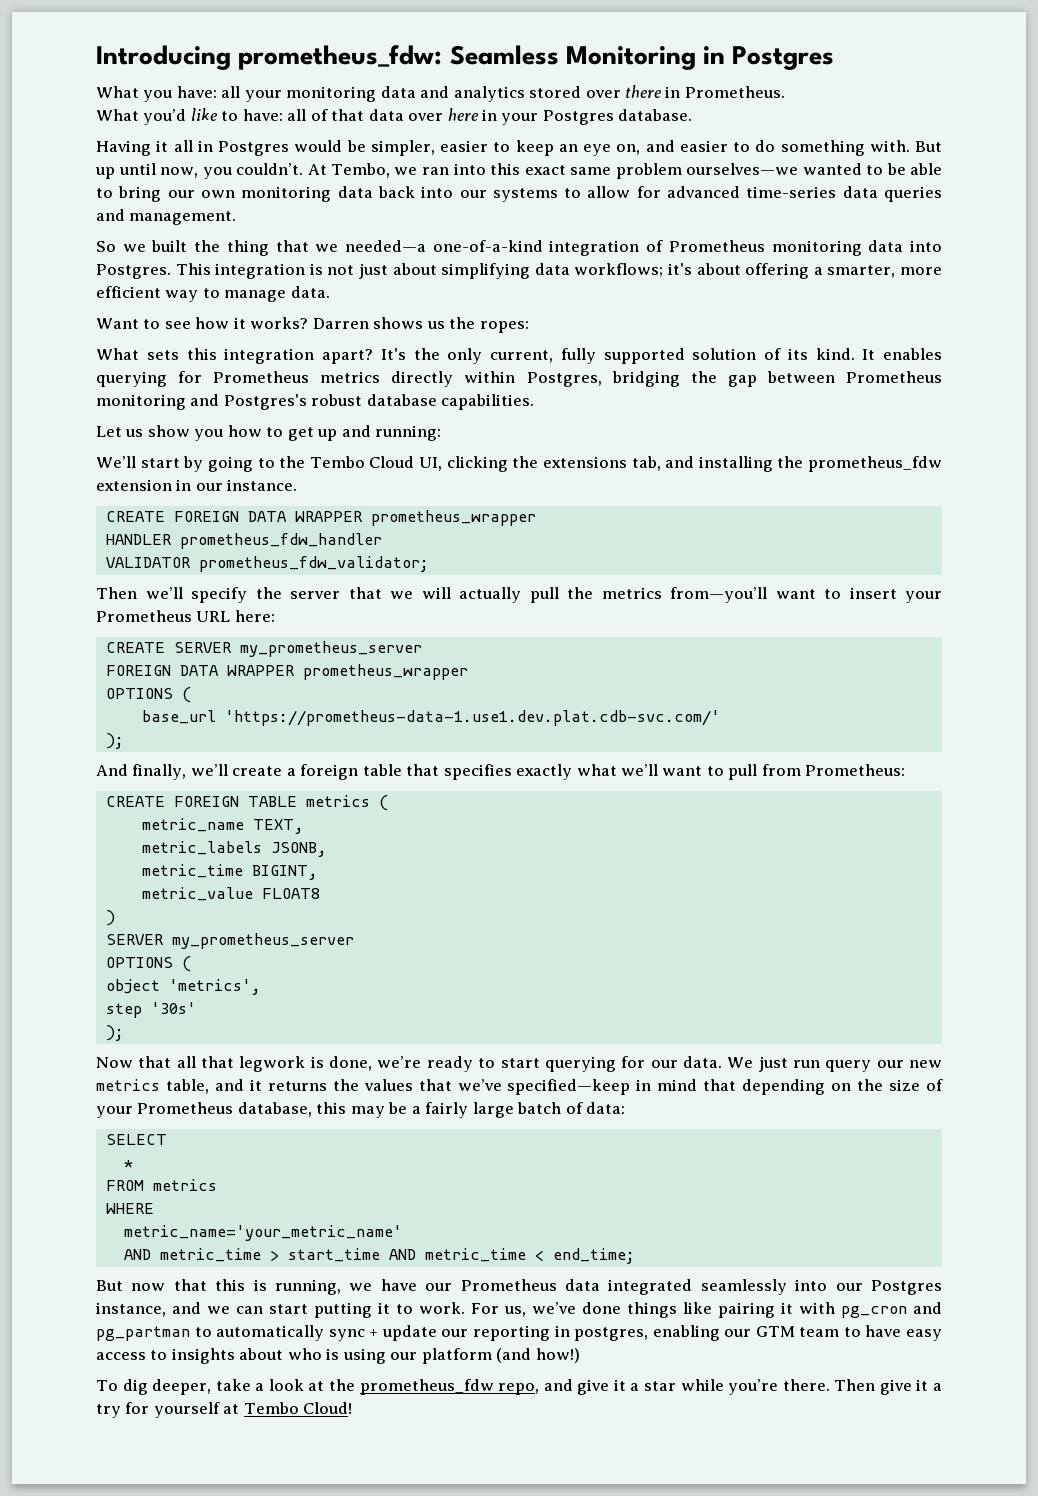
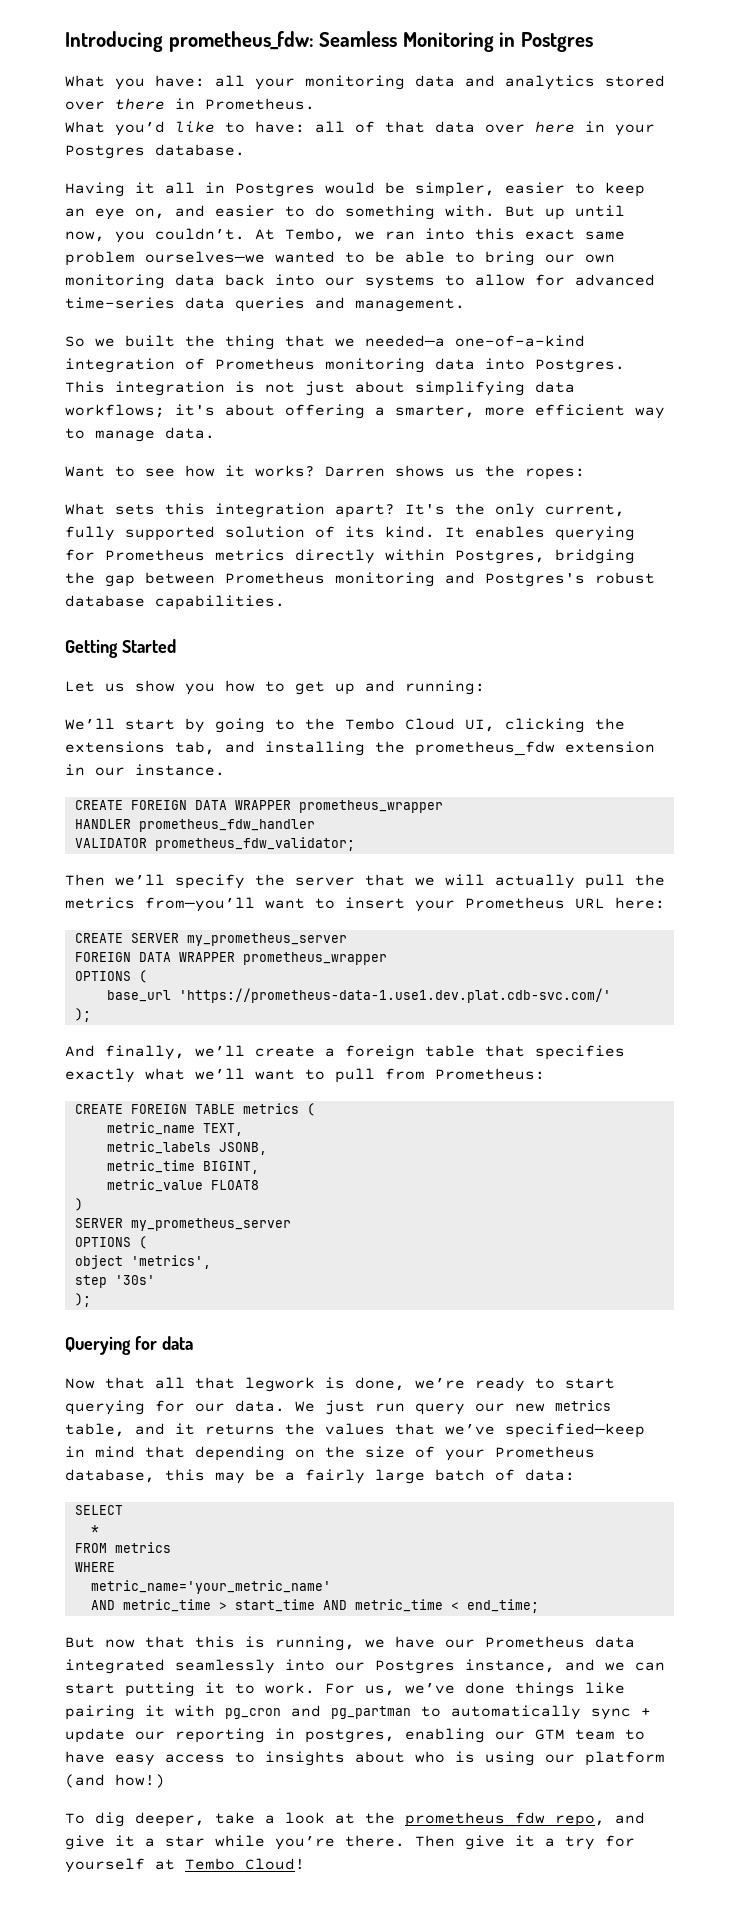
(535, 402) none -> [65,639,176,658] // Getting Started
(124, 1033) none -> [65,1336,193,1355] // Querying for data

